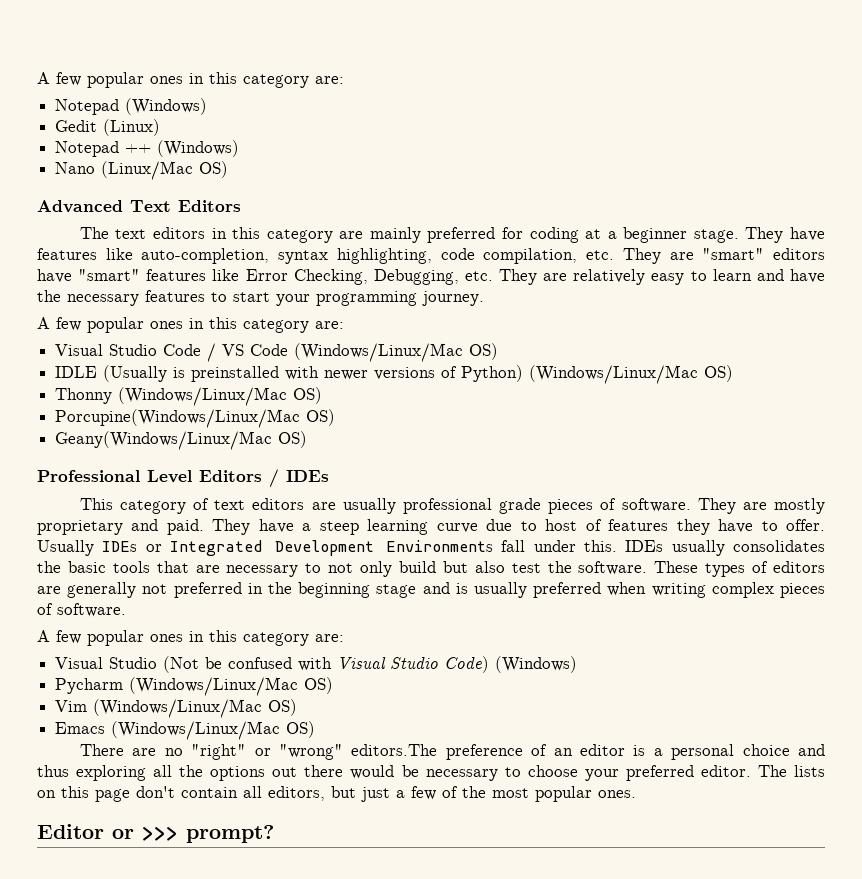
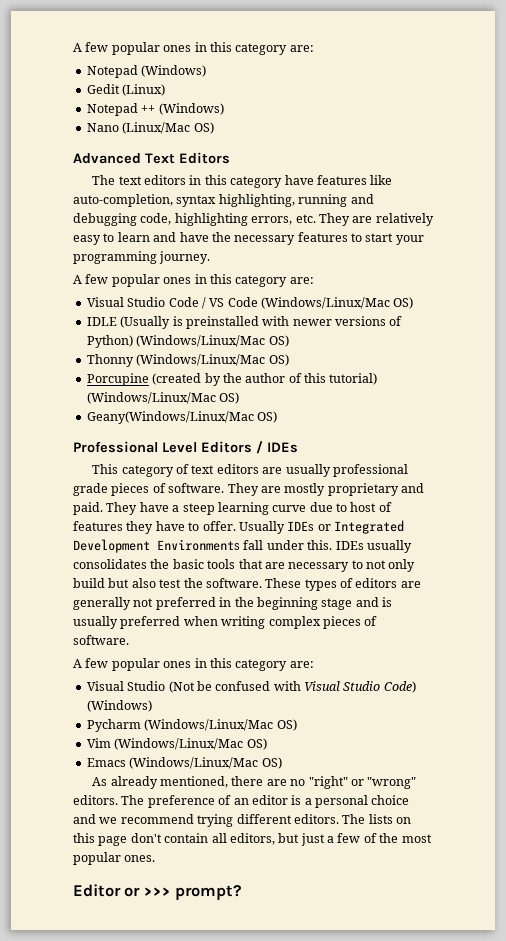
[339,227,784,243] are mainly preferred for coding at a beginner stage. They -> (283, 182) none
[440,248,826,264] [37,269,459,285] code compilation, etc. They are "smart" editors have "smart" features like Error Checking, Debugging, -> [298,194,374,207] [73,213,293,226] running and debugging code, highlighting errors,
[55,409,301,428] Porcupine(Windows/Linux/Mac -> [86,373,378,386] [86,392,216,404] Porcupine (created by the author of this tutorial) (Windows/Linux/Mac
[79,744,124,756] There -> [92,776,264,789] As already mentioned, there
[351,744,438,756] editors.The -> [73,795,145,805] editors. The
[37,765,751,781] thus exploring all the options out there would be necessary to choose your preferred editor. -> [99,814,339,827] we recommend trying different editors.

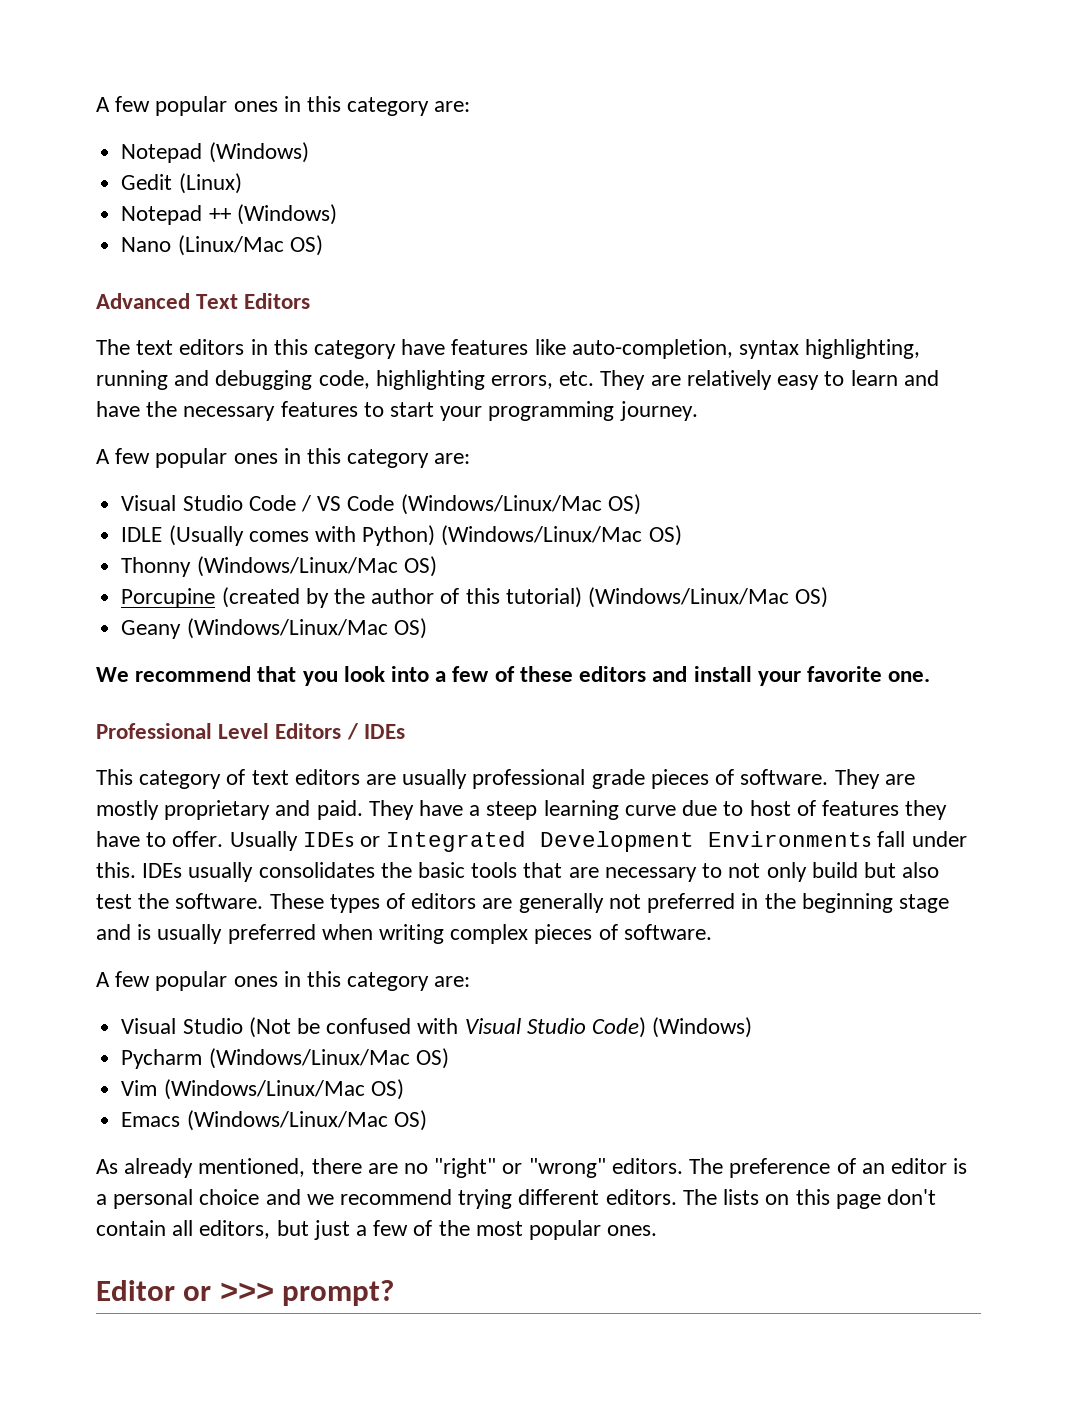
[172,316,403,329] is preinstalled with newer versions of -> [248,526,356,542] comes with
[86,411,278,424] Geany(Windows/Linux/Mac OS) -> [121,618,427,639] [96,666,931,686] Geany (Windows/Linux/Mac OS) // We recommend that you look into a few of these editors and install your favorite one.

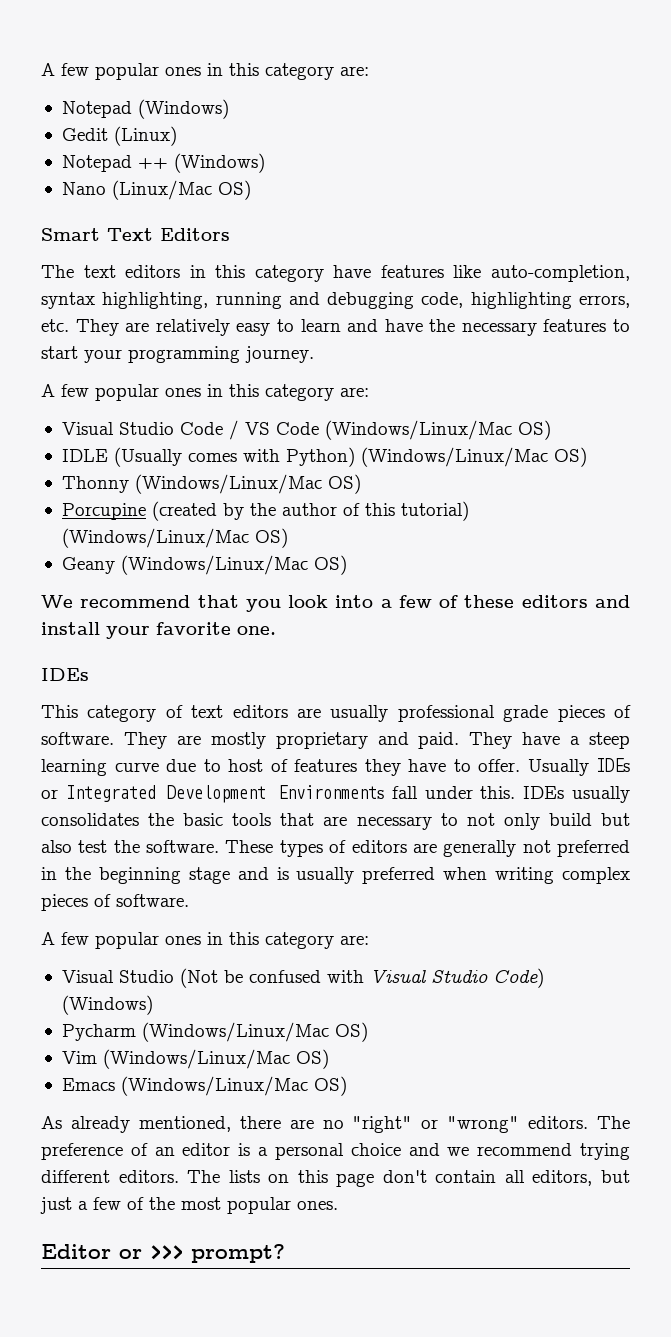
[96,293,190,309] Advanced -> [41,228,100,241] Smart
[96,723,359,740] Professional Level Editors / -> (276, 630) none

